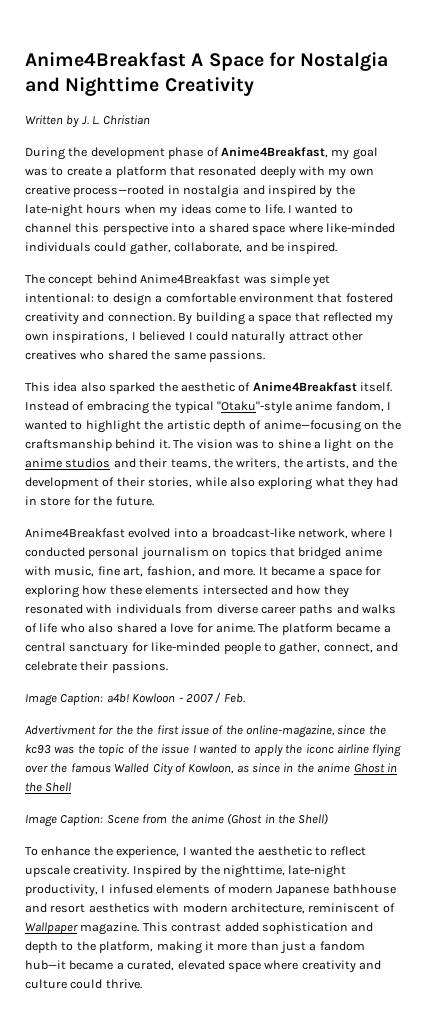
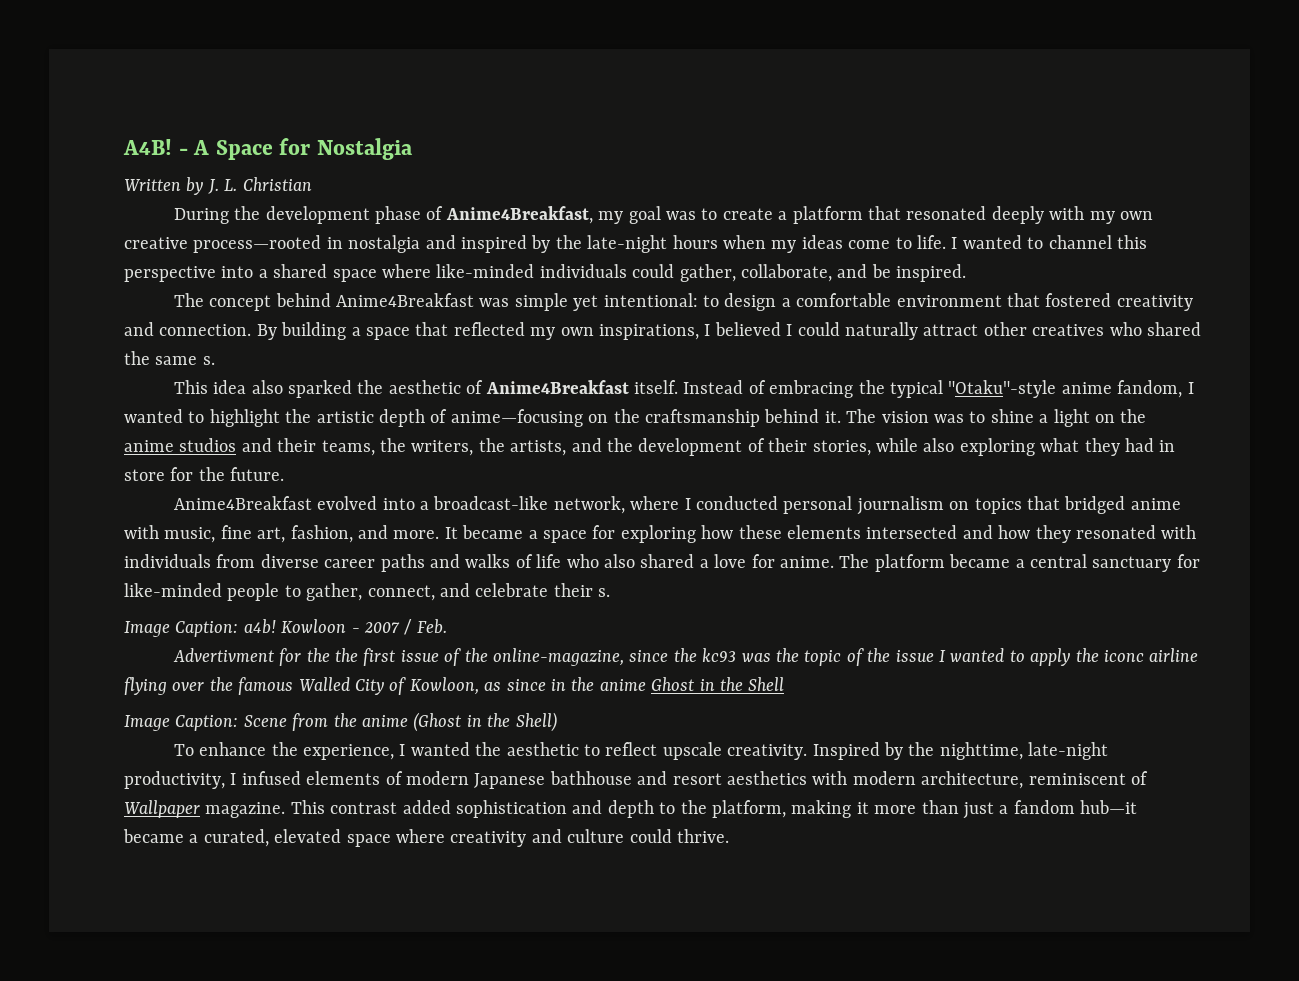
[25,52,186,67] Anime4Breakfast -> [123,139,188,155] A4B! -
[25,77,254,96] and Nighttime Creativity -> (414, 149) none
[208,350,265,362] passions. -> [202,356,215,365] s.
[111,661,168,673] passions. -> [598,588,611,597] s.

